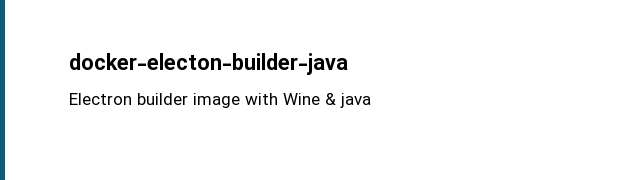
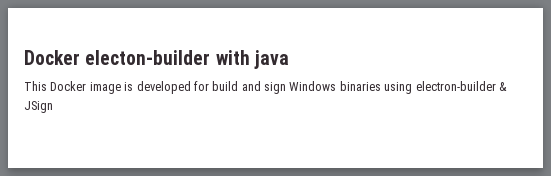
[69,53,348,75] [69,93,371,108] docker-electon-builder-java // Electron builder image with Wine & java -> [24,50,289,69] [24,81,507,94] [24,101,53,113] Docker electon-builder with java // This Docker image is developed for build and sign Windows binaries using electron-builder & JSign

